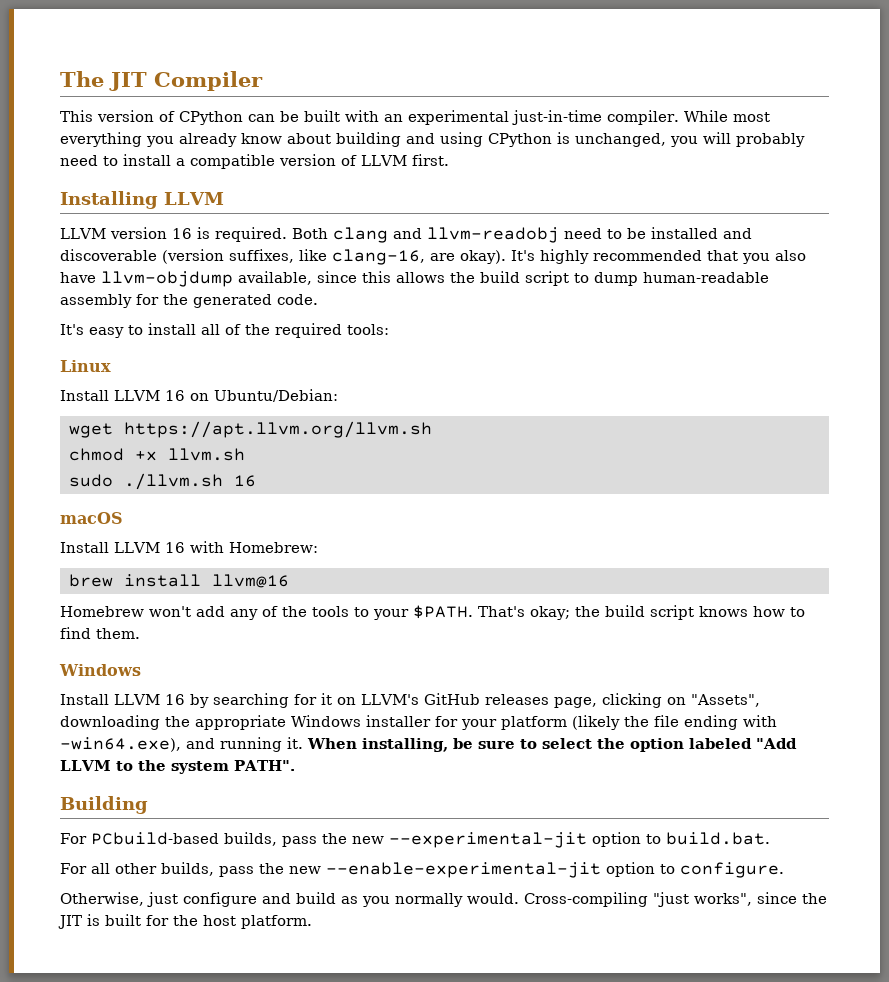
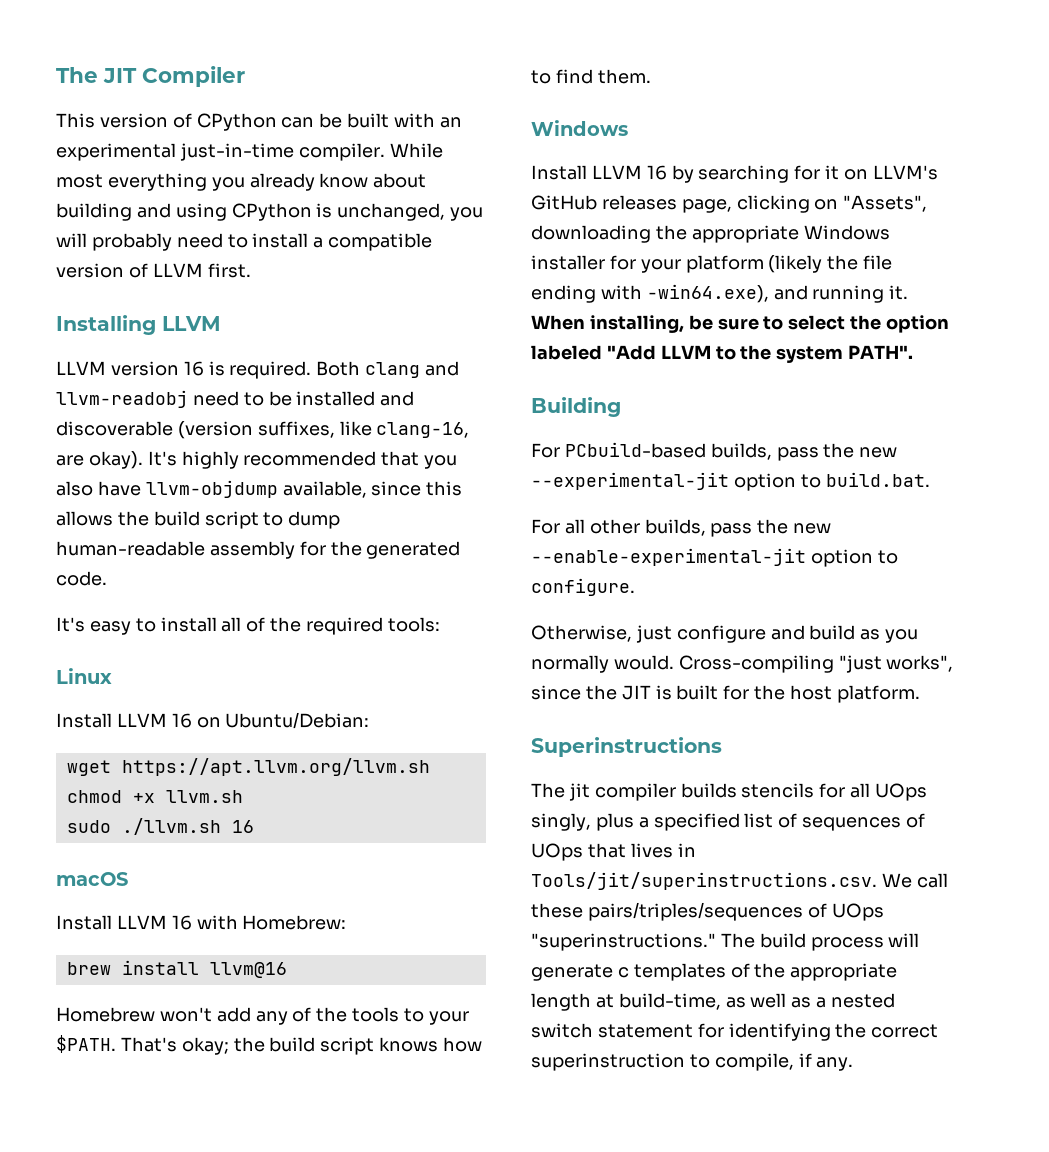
(312, 922) none -> [531,737,722,757] [531,783,928,801] [531,813,926,831] [531,843,696,861] [531,872,948,890] [531,902,884,921] [531,933,920,951] [531,963,898,981] [531,993,896,1011] [531,1023,939,1041] [531,1053,854,1071] // Superinstructions // The jit compiler builds stencils for all UOps singly, plus a specified list of sequences of UOps that lives in Tools/jit/superinstructions.csv. We call these pairs/triples/sequences of UOps "superinstructions." The build process will generate c templates of the appropriate length at build-time, as well as a nested switch statement for identifying the correct superinstruction to compile, if any.

